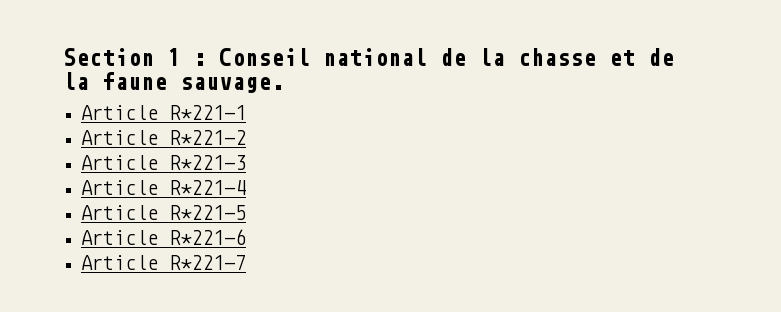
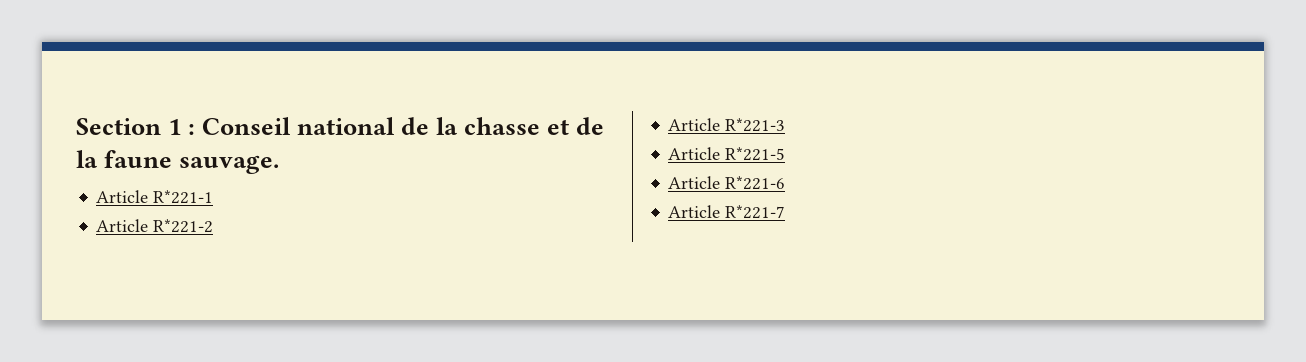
[81,180,247,195] // Article R*221-4 -> (786, 125) none

